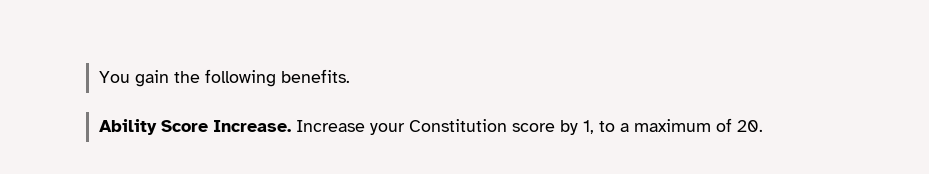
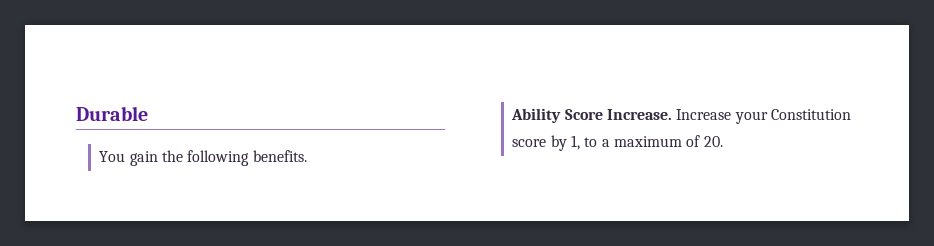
(98, 77) none -> [76,106,148,121] Durable //

